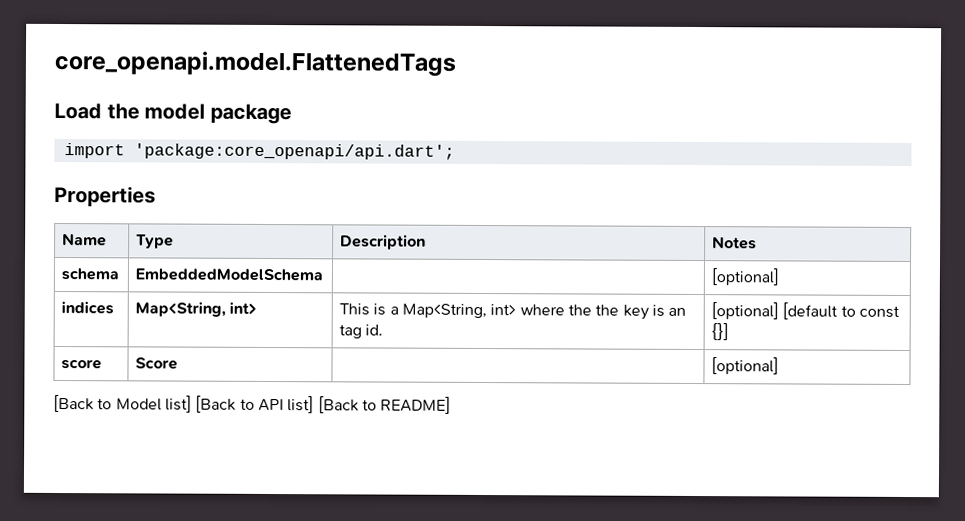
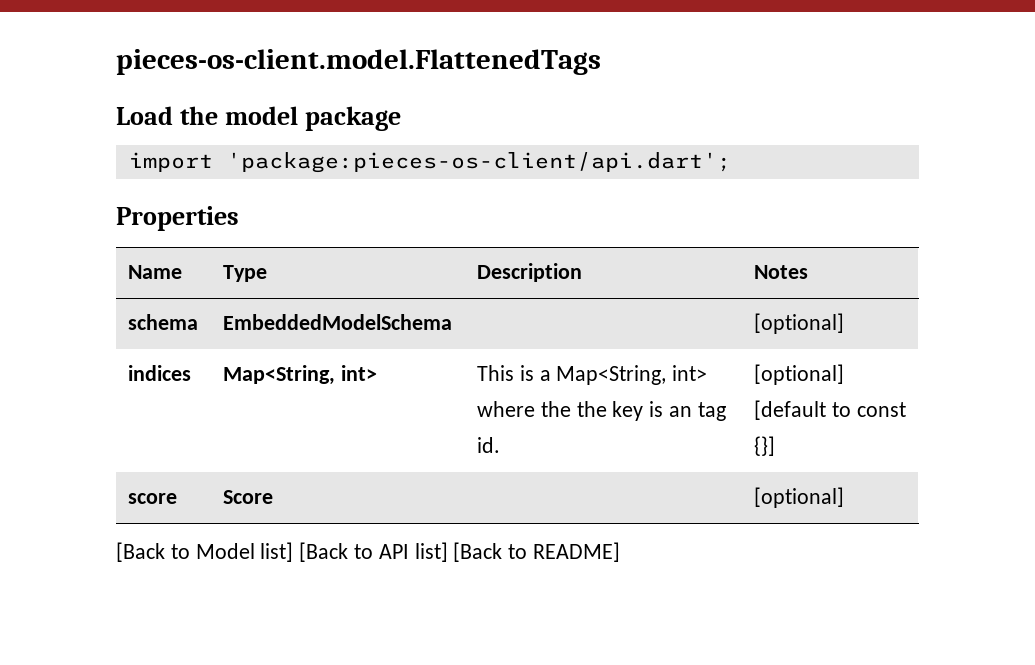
[54,50,456,77] core_openapi.model.FlattenedTags -> [116,49,601,75] pieces-os-client.model.FlattenedTags
[133,143,455,160] 'package:core_openapi/api.dart'; -> [226,152,731,173] 'package:pieces-os-client/api.dart';

